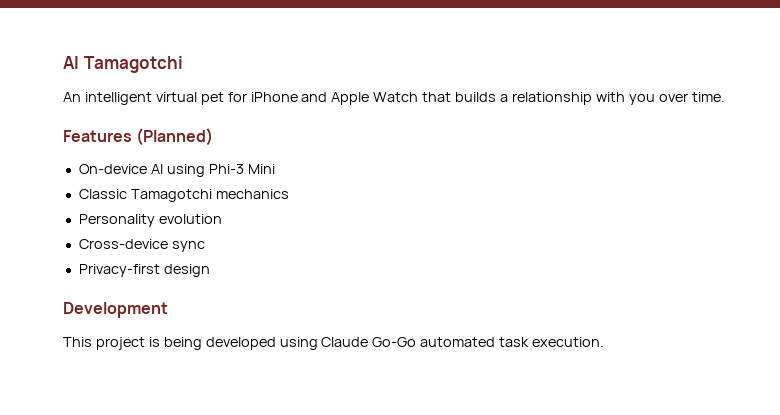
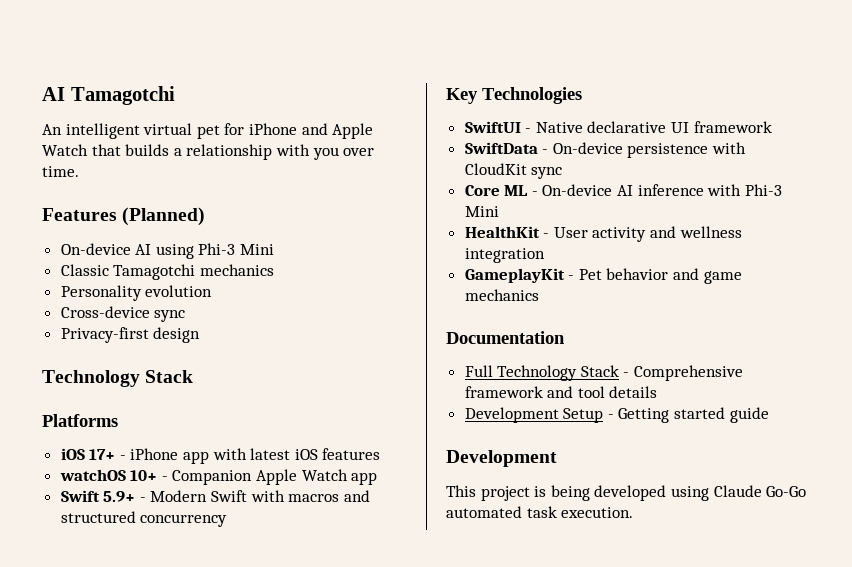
(210, 270) none -> [42,370,194,387] [42,414,118,427] [60,448,381,464] [59,469,378,485] [60,490,370,502] [60,511,228,527] [446,87,582,104] [464,121,772,133] [464,142,747,158] [464,163,563,179] [464,184,782,196] [464,206,499,217] [464,226,742,242] [464,248,545,263] [464,268,742,284] [464,289,539,301] [446,331,565,344] [464,365,744,381] [464,386,658,398] [464,407,769,423] // Technology Stack // Platforms // iOS 17+ - iPhone app with latest iOS features // watchOS 10+ - Companion Apple Watch app // Swift 5.9+ - Modern Swift with macros and structured concurrency // Key Technologies // SwiftUI - Native declarative UI framework // SwiftData - On-device persistence with CloudKit sync // Core ML - On-device AI inference with Phi-3 Mini // HealthKit - User activity and wellness integration // GameplayKit - Pet behavior and game mechanics // Documentation // Full Technology Stack - Comprehensive framework and tool details // Development Setup - Getting started guide

